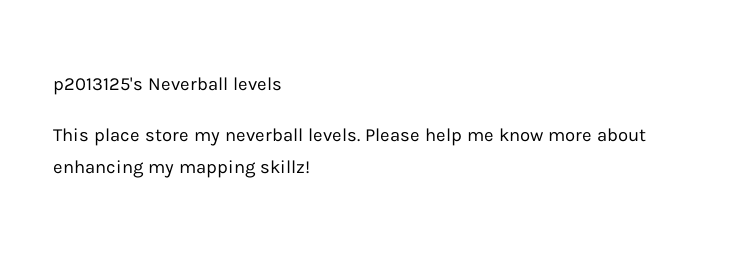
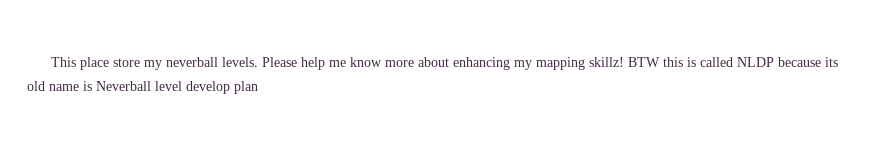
[53,77,282,95] p2013125's Neverball levels // -> (50, 62) none
(310, 167) none -> [627,57,838,67] [27,81,258,94] BTW this is called NLDP because its old name is Neverball level develop plan

